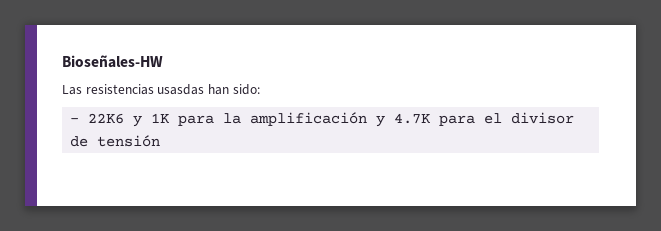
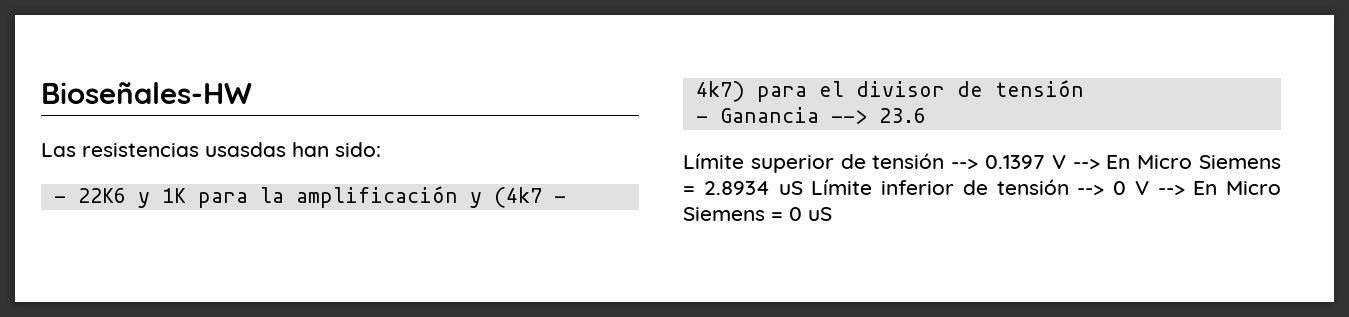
[394,113,431,124] 4.7K -> [493,187,566,208] [695,81,745,102] (4k7 - 4k7)
(161, 141) none -> [695,107,926,124] [683,153,1281,173] [683,179,1281,195] [683,207,832,221] // - Ganancia --> 23.6 // Límite superior de tensión --> 0.1397 V --> En Micro Siemens = 2.8934 uS Límite inferior de tensión --> 0 V --> En Micro Siemens = 0 uS

